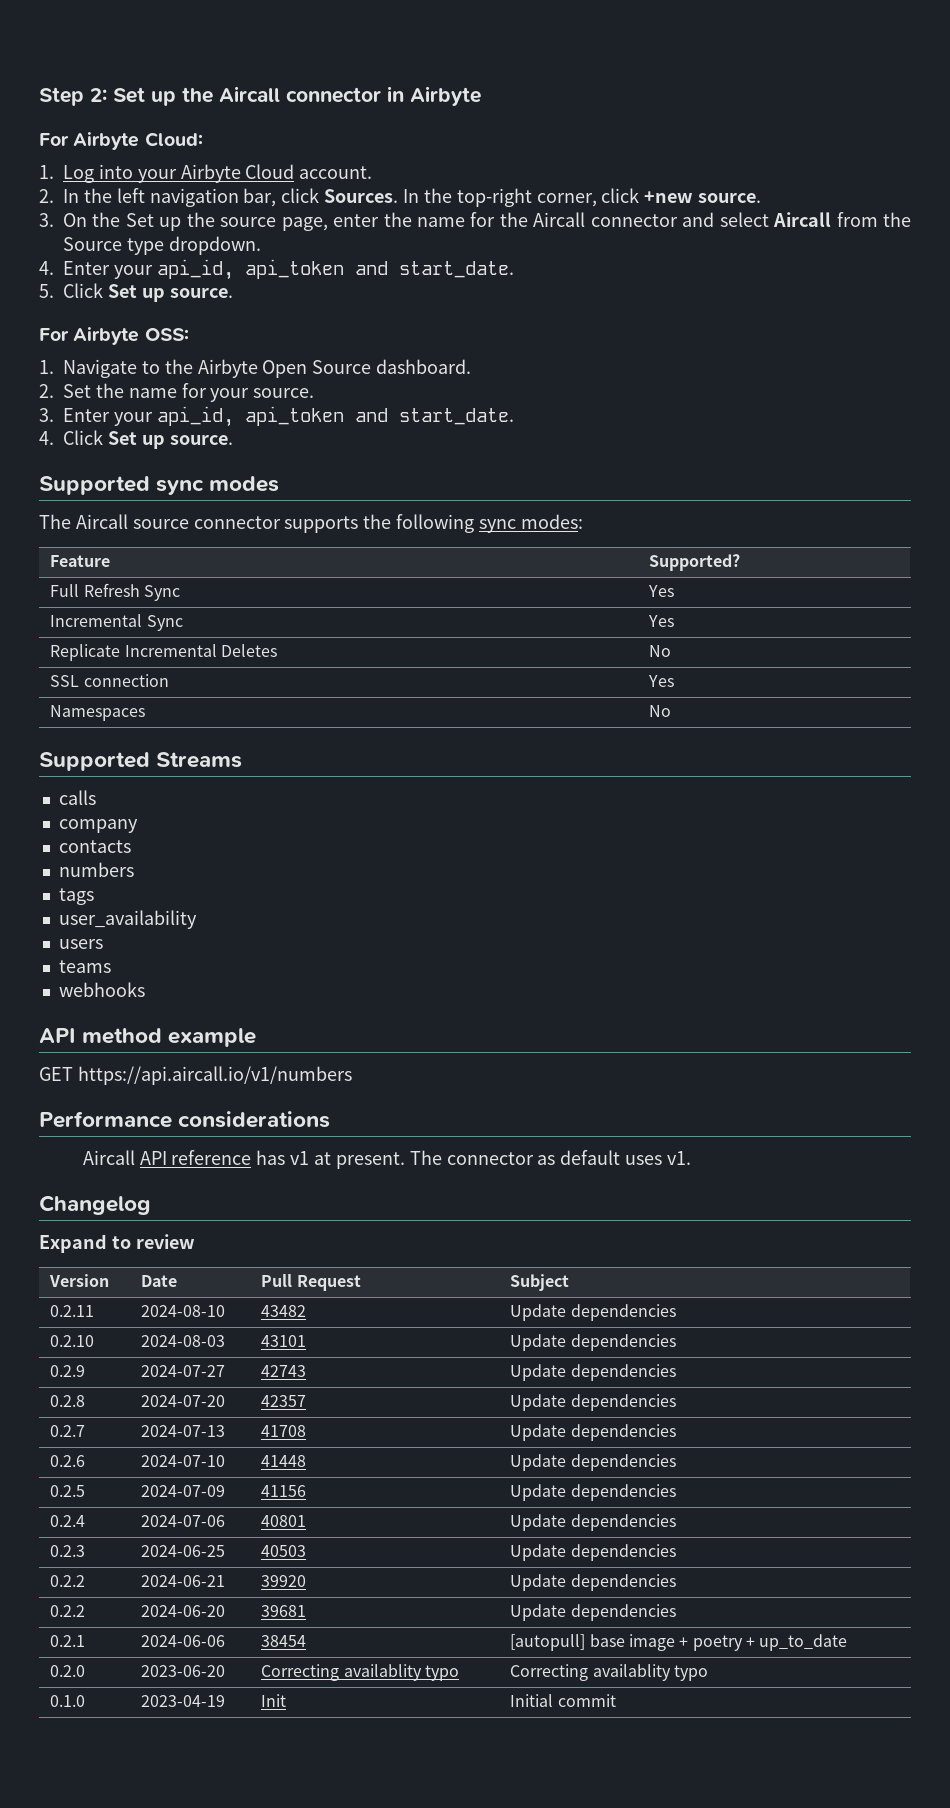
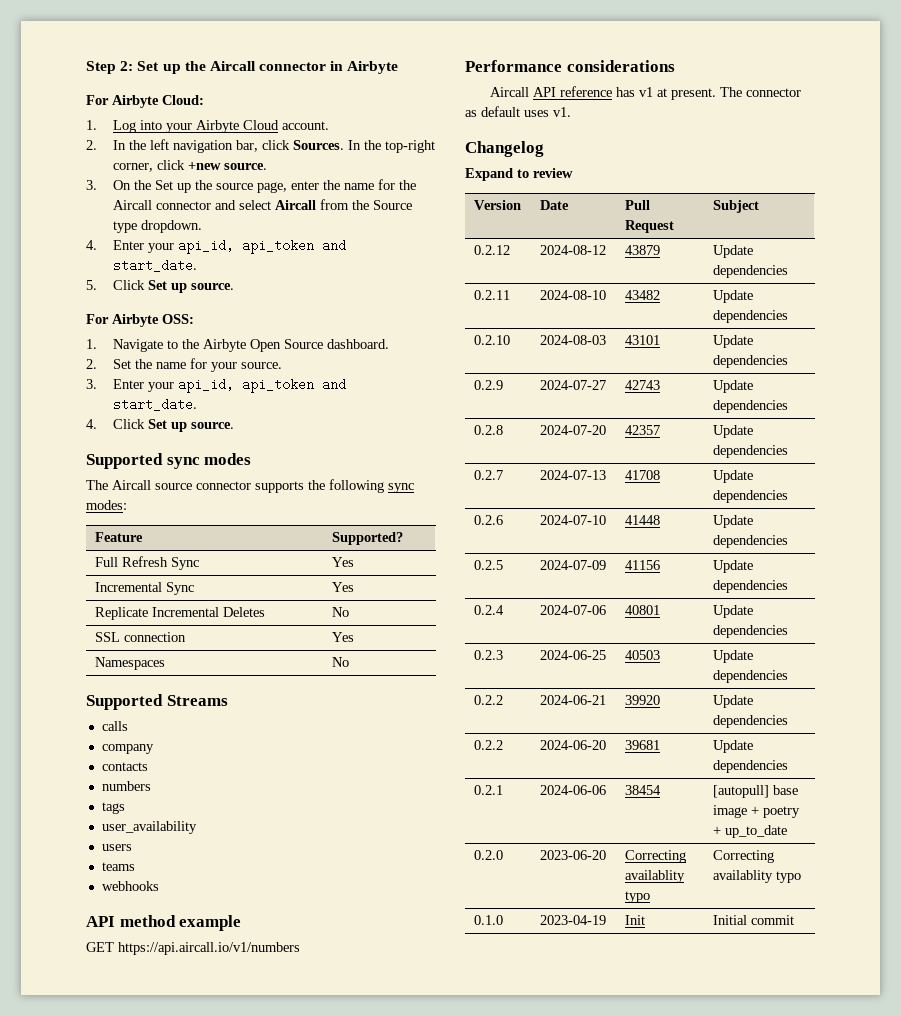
(570, 1282) none -> [474,245,511,255] [540,245,607,255] [625,245,661,255] [713,245,754,258] [713,265,789,278] // 0.2.12 | 2024-08-12 | 43879 | Update dependencies

